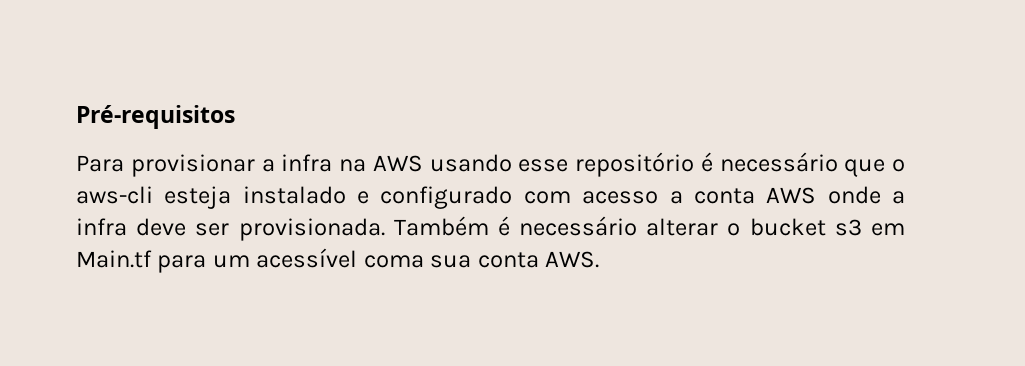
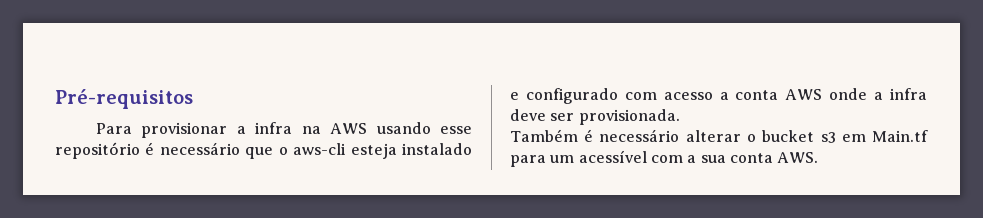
(385, 229) none -> (680, 117) //
[363,255,424,268] coma -> [650,155,697,163] com a

